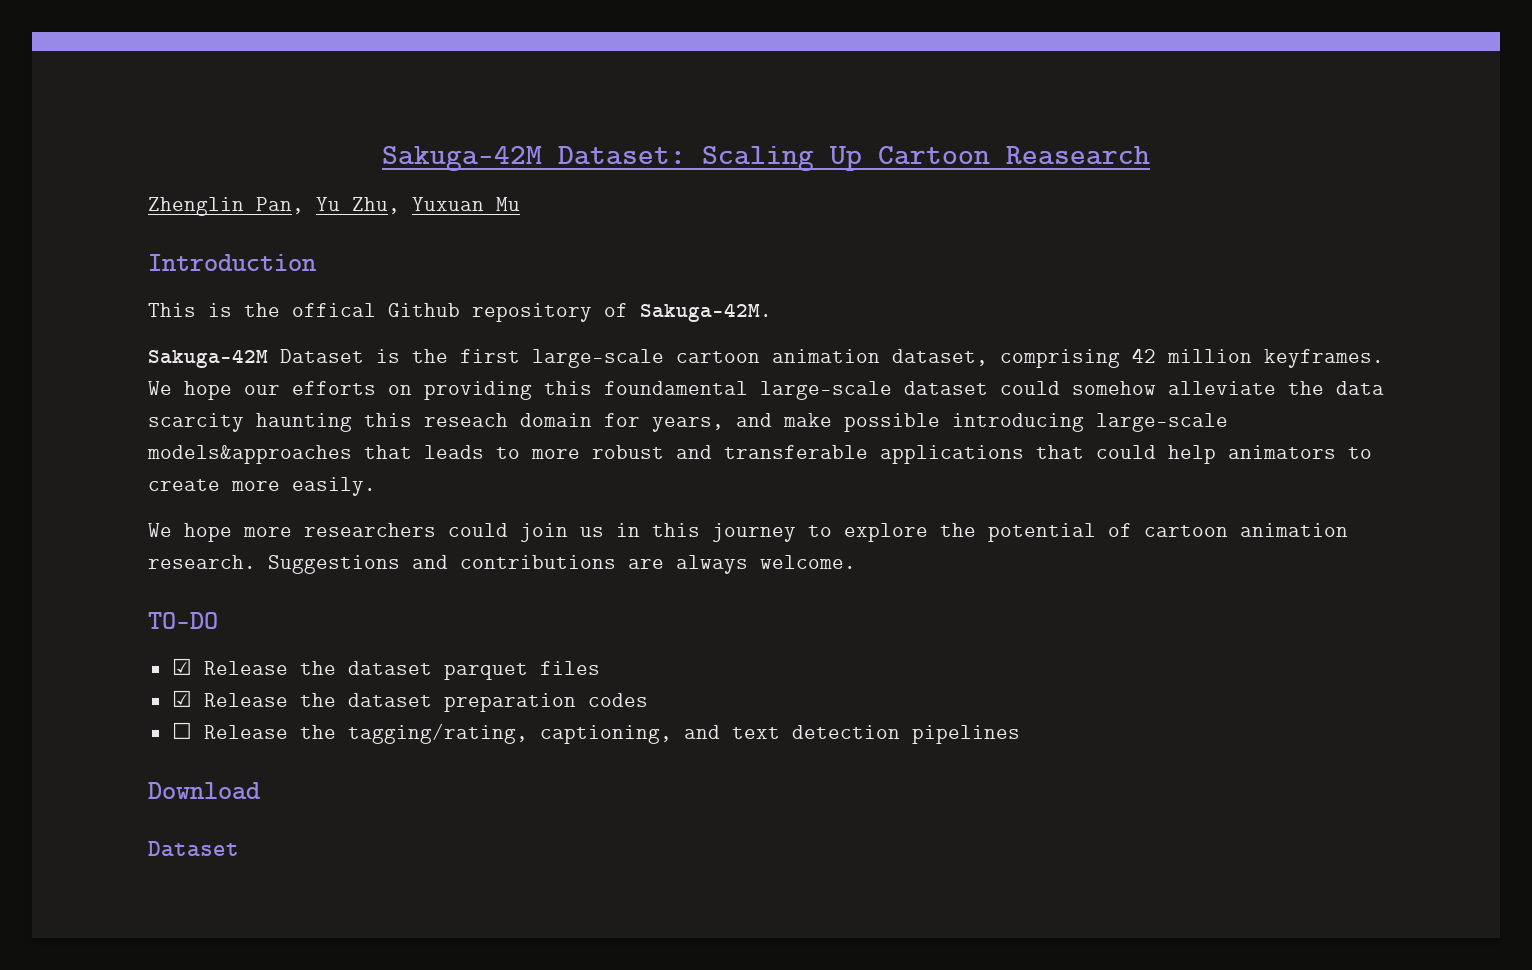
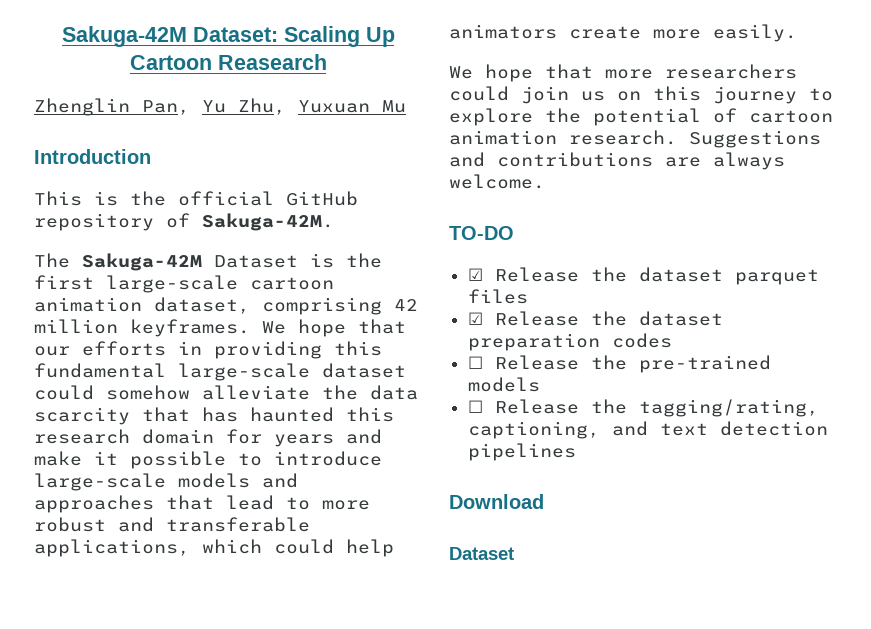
[292,303,460,317] offical Github -> [178,191,358,206] official GitHub
(772, 312) none -> [34,253,70,268] The
(232, 390) none -> [358,319,406,334] that
[388,385,412,395] on -> [178,341,202,355] in
[604,381,748,395] foundamental -> [34,363,166,378] fundamental
[256,413,508,432] haunting this reseach -> [142,407,394,422] [34,429,130,444] that has haunted this research
[652,417,724,432] years, -> [274,434,334,447] years
[844,413,1228,432] [147,445,484,464] possible introducing large-scale models&approaches that leads -> [94,451,382,469] [34,473,298,491] [34,495,274,513] it possible to introduce large-scale models and approaches that lead
[880,445,1084,464] applications that -> [34,539,262,557] applications, which
[1348,447,1372,459] to -> (557, 31) none
(232, 532) none -> [545,64,593,79] that
[616,523,640,537] in -> [617,91,641,101] on
(648, 700) none -> [467,355,771,373] [467,377,540,392] // ☐ Release the pre-trained models

